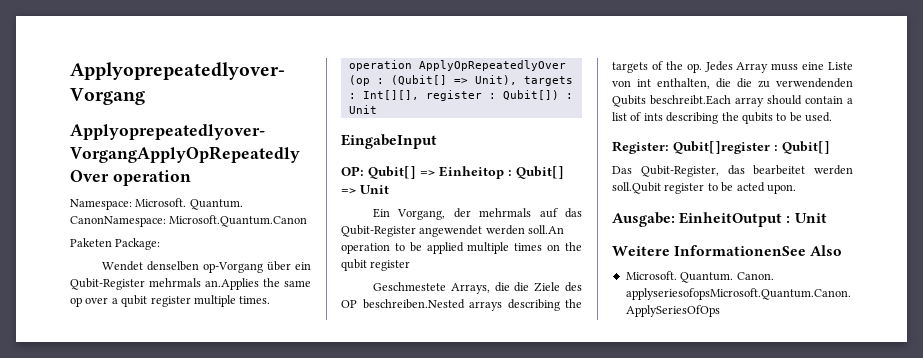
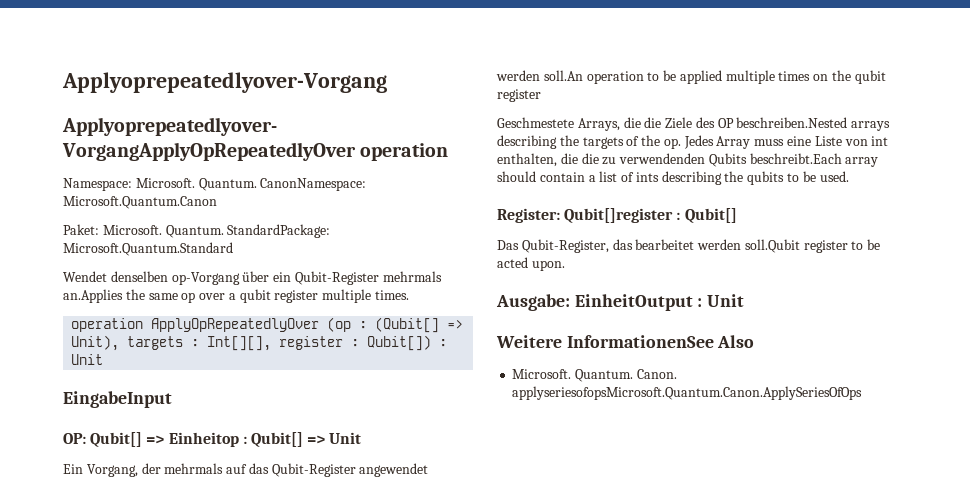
[70,238,161,250] Paketen Package: -> [63,224,331,238] [63,242,233,256] Paket: Microsoft. Quantum. StandardPackage: Microsoft.Quantum.Standard

